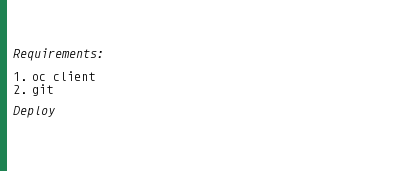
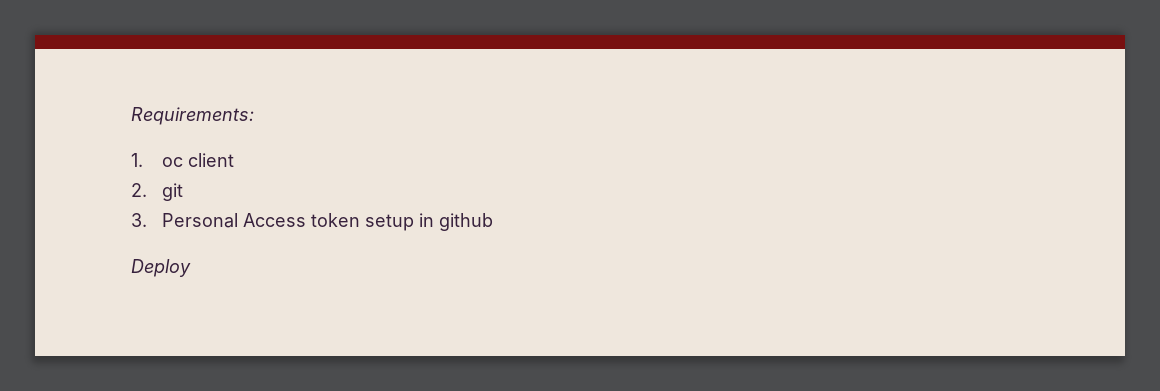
(54, 90) none -> [131,213,494,231] // 3. Personal Access token setup in github

